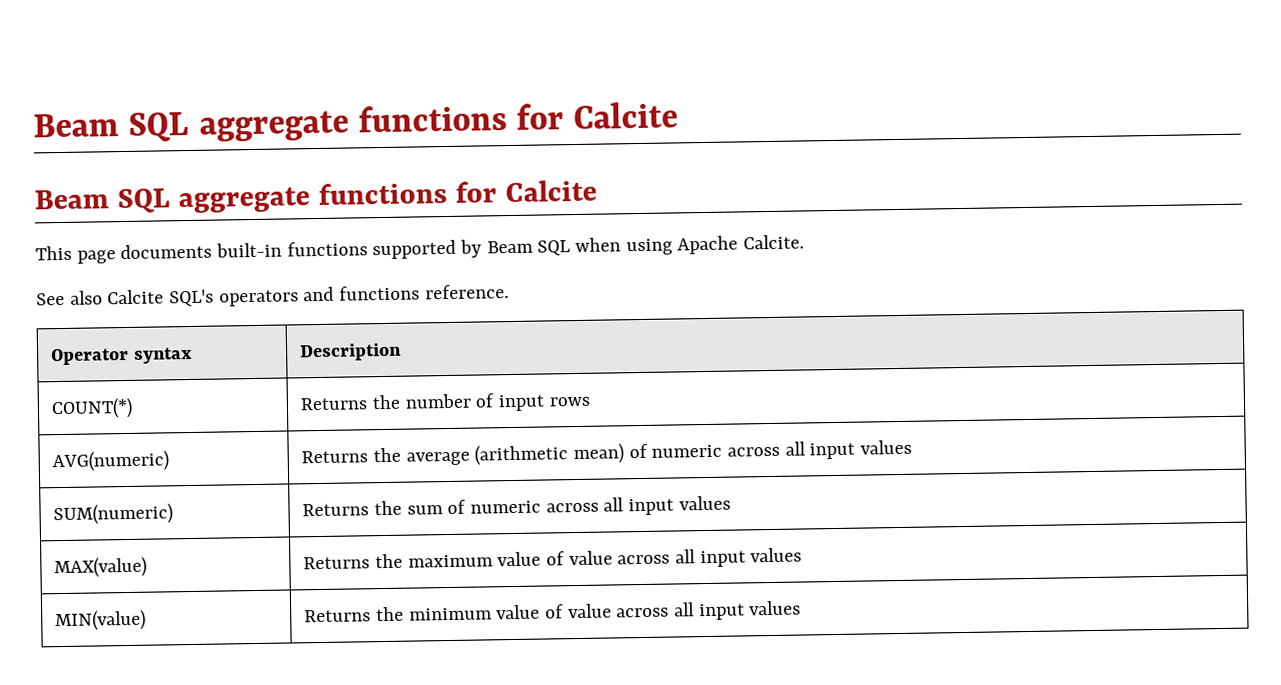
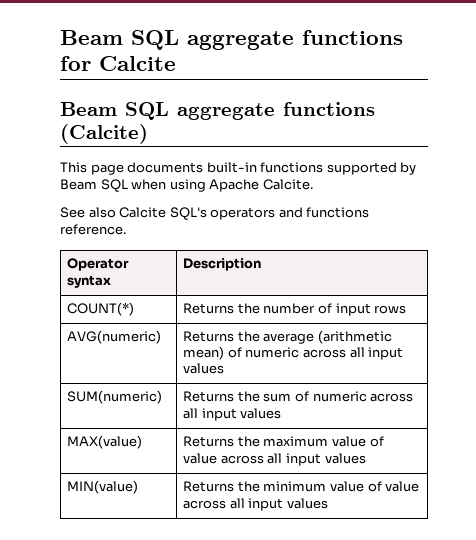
[454,179,597,203] for Calcite -> [60,124,148,144] (Calcite)

